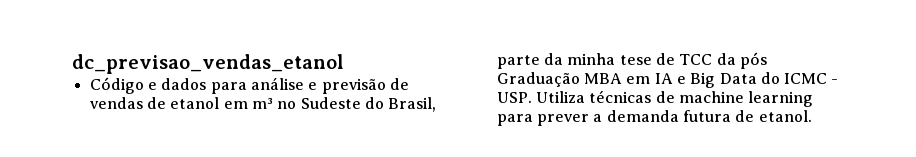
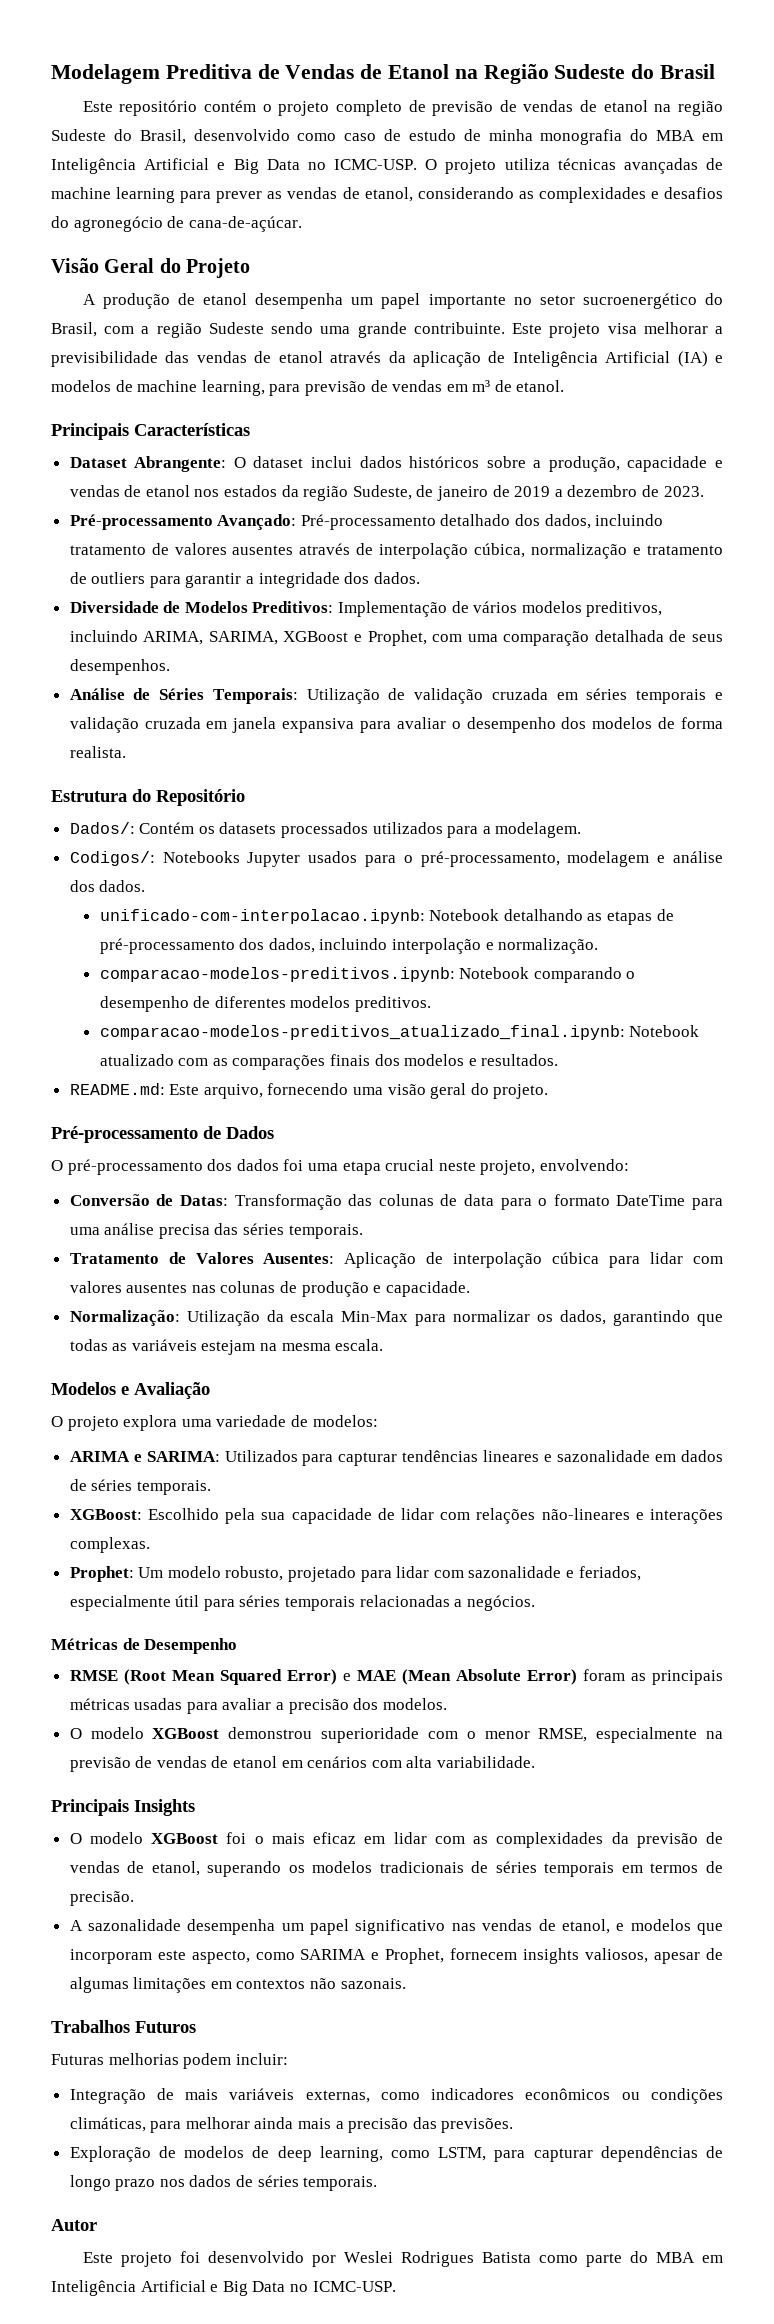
[72,54,344,74] [89,77,318,94] dc_previsao_vendas_etanol // Código e dados para análise e -> [51,64,716,84] [82,100,723,116] [51,129,723,145] [51,158,723,174] [51,187,723,203] [51,216,302,232] [51,258,251,278] [82,293,723,309] [51,322,723,338] [51,351,723,367] [51,380,565,396] [51,423,250,440] [69,456,723,472] [69,485,704,501] [69,514,664,530] [69,543,723,559] [69,572,420,588] [69,601,663,617] [69,630,724,646] [69,659,170,675] [69,688,723,704] [69,717,724,733] [69,746,126,758] [51,789,245,806] [69,822,582,838] [69,851,723,867] [69,880,146,892] [99,909,674,925] [99,938,599,954] [99,967,636,983] [99,996,431,1012] [99,1025,700,1040] [99,1054,559,1070] [69,1083,549,1099] [51,1126,274,1143] [51,1159,629,1175] [69,1194,724,1210] [69,1223,363,1239] [69,1252,723,1268] [69,1281,470,1297] [69,1310,723,1326] [69,1339,384,1355] [51,1382,210,1399] [51,1415,378,1431] [69,1450,723,1466] [69,1479,211,1495] [69,1508,723,1524] [69,1537,150,1553] [69,1566,641,1582] [69,1595,535,1611] [51,1638,238,1654] [69,1669,723,1685] [69,1698,447,1714] [69,1727,723,1743] Modelagem Preditiva de Vendas de Etanol na Região Sudeste do Brasil // Este repositório contém o projeto completo de previsão de vendas de etanol na região Sudeste do Brasil, desenvolvido como caso de estudo de minha monografia do MBA em Inteligência Artificial e Big Data no ICMC-USP. O projeto utiliza técnicas avançadas de machine learning para prever as vendas de etanol, considerando as complexidades e desafios do agronegócio de cana-de-açúcar. // Visão Geral do Projeto // A produção de etanol desempenha um papel importante no setor sucroenergético do Brasil, com a região Sudeste sendo uma grande contribuinte. Este projeto visa melhorar a previsibilidade das vendas de etanol através da aplicação de Inteligência Artificial (IA) e modelos de machine learning, para previsão de vendas em m³ de etanol. // Principais Características // Dataset Abrangente: O dataset inclui dados históricos sobre a produção, capacidade e vendas de etanol nos estados da região Sudeste, de janeiro de 2019 a dezembro de 2023. // Pré-processamento Avançado: Pré-processamento detalhado dos dados, incluindo tratamento de valores ausentes através de interpolação cúbica, normalização e tratamento de outliers para garantir a integridade dos dados. // Diversidade de Modelos Preditivos: Implementação de vários modelos preditivos, incluindo ARIMA, SARIMA, XGBoost e Prophet, com uma comparação detalhada de seus desempenhos. // Análise de Séries Temporais: Utilização de validação cruzada em séries temporais e validação cruzada em janela expansiva para avaliar o desempenho dos modelos de forma realista. // Estrutura do Repositório // Dados/: Contém os datasets processados utilizados para a modelagem. // Codigos/: Notebooks Jupyter usados para o pré-processamento, modelagem e análise dos dados. // unificado-com-interpolacao.ipynb: Notebook detalhando as etapas de pré-processamento dos dados, incluindo interpolação e normalização. // comparacao-modelos-preditivos.ipynb: Notebook comparando o desempenho de diferentes modelos preditivos. // comparacao-modelos-preditivos_atualizado_final.ipynb: Notebook atualizado com as comparações finais dos modelos e resultados. // README.md: Este arquivo, fornecendo uma visão geral do projeto. // Pré-processamento de Dados // O pré-processamento dos dados foi uma etapa crucial neste projeto, envolvendo: // Conversão de Datas: Transformação das colunas de data para o formato DateTime para uma análise precisa das séries temporais. // Tratamento de Valores Ausentes: Aplicação de interpolação cúbica para lidar com valores ausentes nas colunas de produção e capacidade. // Normalização: Utilização da escala Min-Max para normalizar os dados, garantindo que todas as variáveis estejam na mesma escala. // Modelos e Avaliação // O projeto explora uma variedade de modelos: // ARIMA e SARIMA: Utilizados para capturar tendências lineares e sazonalidade em dados de séries temporais. // XGBoost: Escolhido pela sua capacidade de lidar com relações não-lineares e interações complexas. // Prophet: Um modelo robusto, projetado para lidar com sazonalidade e feriados, especialmente útil para séries temporais relacionadas a negócios. // Métricas de Desempenho // RMSE (Root Mean Squared Error) e MAE (Mean Absolute Error) foram as principais métricas usadas para avaliar a precisão dos modelos. // O modelo XGBoost demonstrou superioridade com o menor RMSE, especialmente na
[251,97,437,112] [496,52,767,69] [496,72,839,88] [496,90,814,107] [496,110,812,126] m³ no Sudeste do Brasil, parte da minha tese de TCC da pós Graduação MBA em IA e Big Data do ICMC - USP. Utiliza técnicas de machine learning para prever a demanda futura de etanol. -> [307,1756,536,1768] [51,1799,195,1816] [69,1832,723,1848] [69,1861,723,1877] [69,1891,134,1906] [69,1919,724,1935] [69,1948,723,1964] [69,1977,406,1993] [51,2020,196,2033] [51,2053,288,2069] [69,2088,723,2104] [69,2117,514,2133] [69,2146,723,2162] [69,2175,378,2191] [51,2219,97,2231] [82,2251,723,2267] [51,2280,396,2296] cenários com alta variabilidade. // Principais Insights // O modelo XGBoost foi o mais eficaz em lidar com as complexidades da previsão de vendas de etanol, superando os modelos tradicionais de séries temporais em termos de precisão. // A sazonalidade desempenha um papel significativo nas vendas de etanol, e modelos que incorporam este aspecto, como SARIMA e Prophet, fornecem insights valiosos, apesar de algumas limitações em contextos não sazonais. // Trabalhos Futuros // Futuras melhorias podem incluir: // Integração de mais variáveis externas, como indicadores econômicos ou condições climáticas, para melhorar ainda mais a precisão das previsões. // Exploração de modelos de deep learning, como LSTM, para capturar dependências de longo prazo nos dados de séries temporais. // Autor // Este projeto foi desenvolvido por Weslei Rodrigues Batista como parte do MBA em Inteligência Artificial e Big Data no ICMC-USP.

